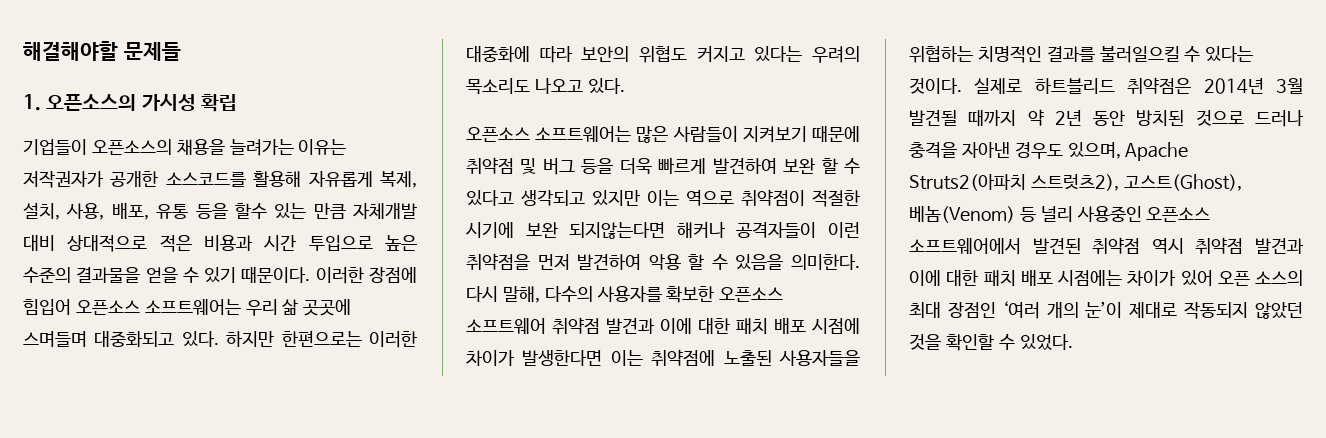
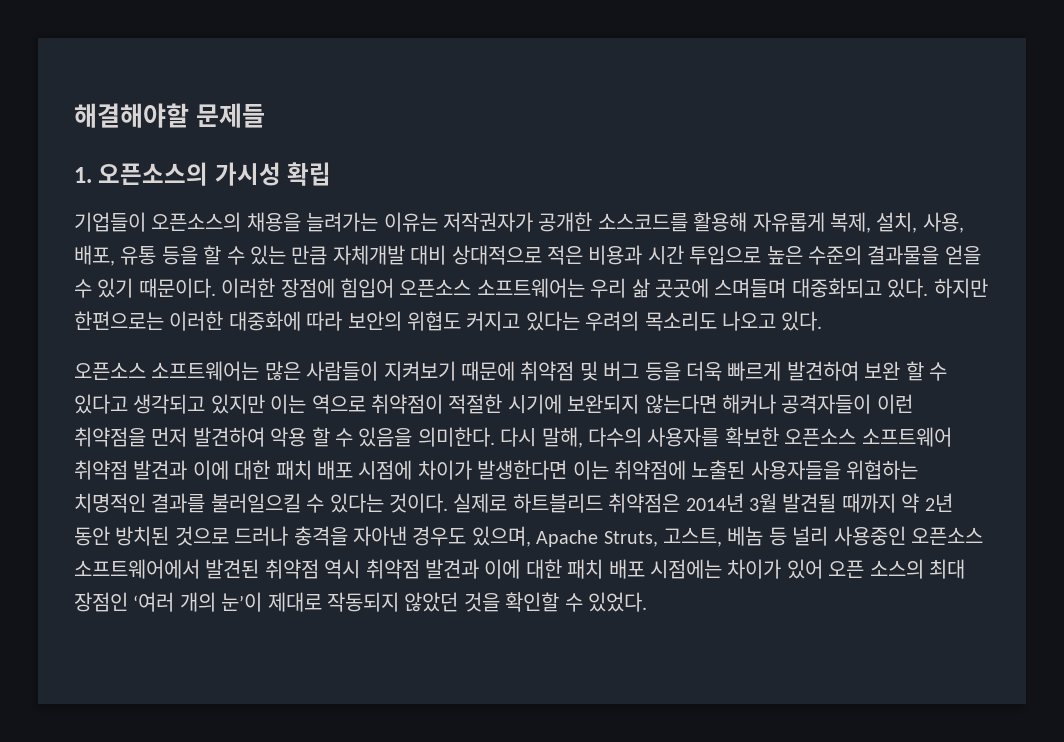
[234,203,267,219] 할수 -> [203,245,245,265] 할 수
[525,222,666,239] 보완 되지않는다면 -> [567,394,717,414] 보완되지 않는다면
[909,174,1242,191] [909,206,1015,223] Struts2(아파치 스트럿츠2), 고스트(Ghost), 베놈(Venom) -> [603,526,764,547] Struts, 고스트, 베놈

